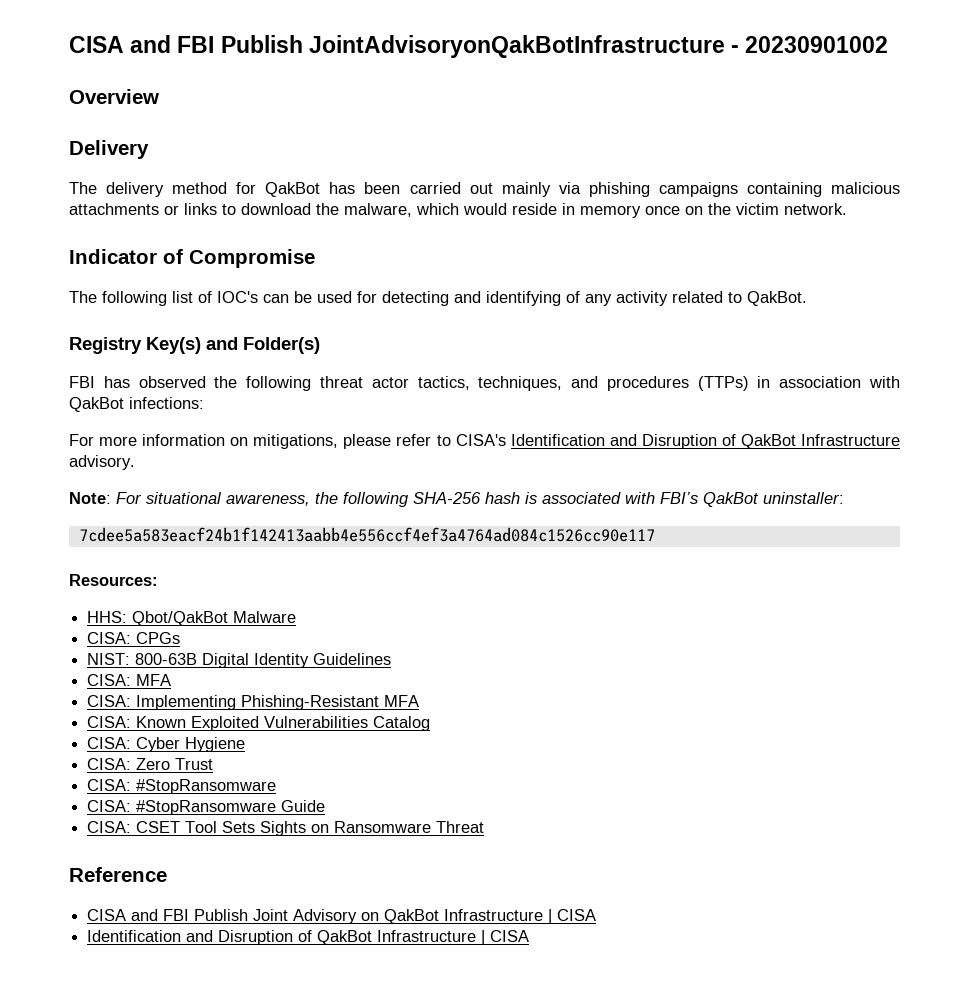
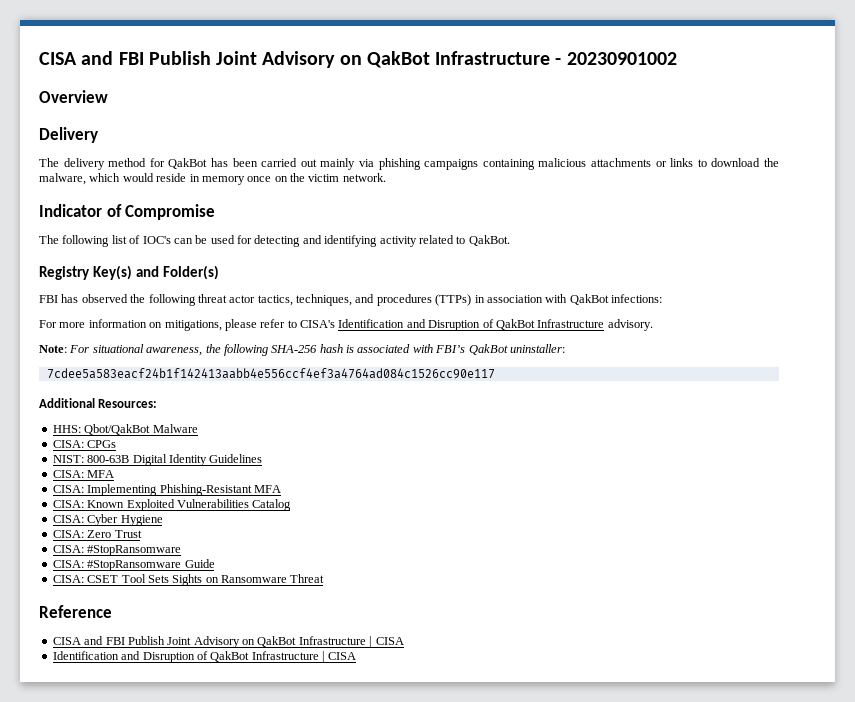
[69,35,725,58] CISA and FBI Publish JointAdvisoryonQakBotInfrastructure -> [39,51,551,68] CISA and FBI Publish Joint Advisory on QakBot Infrastructure
[566,291,612,306] of any -> (378, 241) none
(655, 534) none -> [39,398,95,408] Additional

